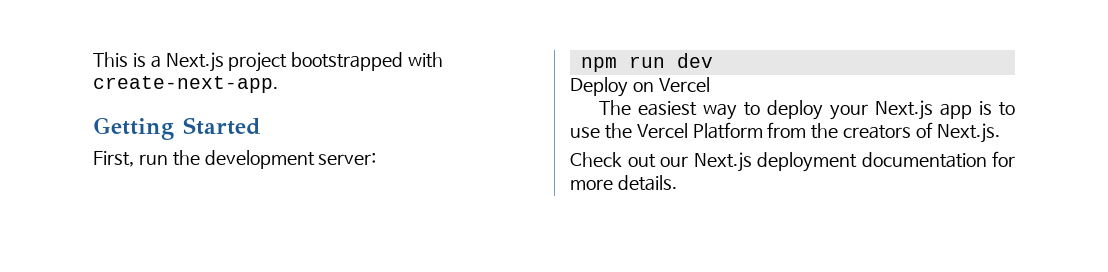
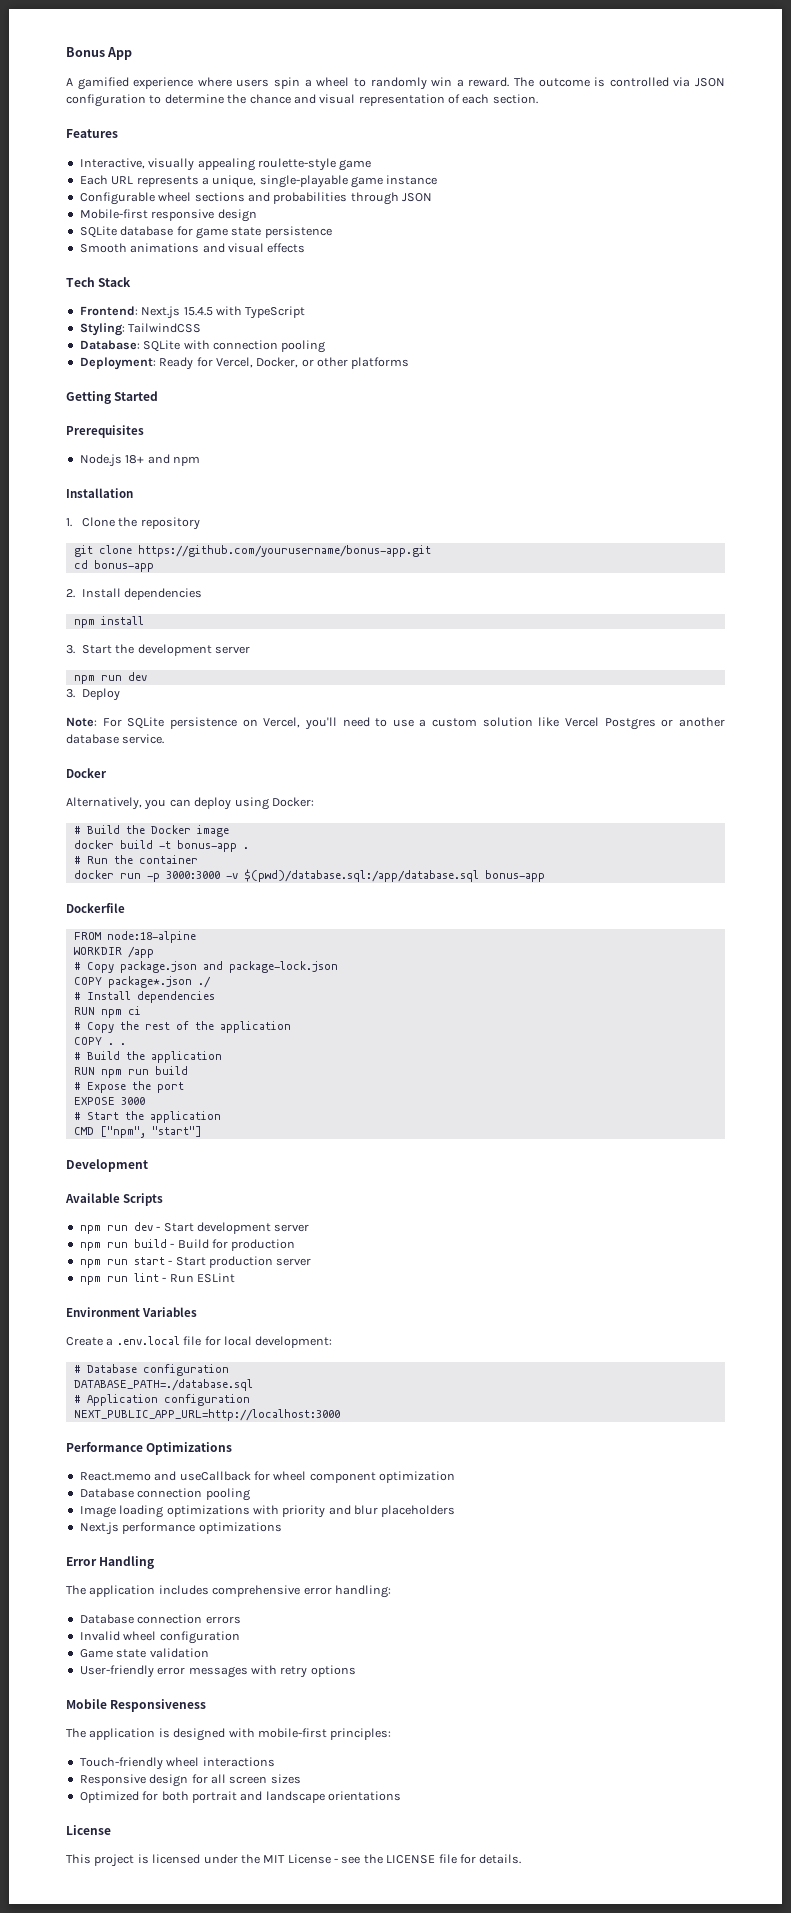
[93,52,444,72] [93,76,278,93] [93,117,261,140] [93,151,168,167] This is a Next.js project bootstrapped with create-next-app. // Getting Started // First, run -> [66,47,133,60] [66,77,725,90] [66,94,538,107] [66,129,118,138] [79,158,372,171] [79,175,438,188] [79,192,432,205] [79,209,257,222] [79,226,332,239] [79,243,306,253] [66,277,132,287] [79,306,306,319] [79,323,202,336] [79,340,326,353] [79,357,410,370] [66,391,159,404] [66,425,144,438] [79,454,200,467] [66,488,133,498] [66,517,200,530] [73,545,431,557] [73,560,154,572] [66,588,203,600] [73,616,144,628] [66,645,113,654] Bonus App // A gamified experience where users spin a wheel to randomly win a reward. The outcome is controlled via JSON configuration to determine the chance and visual representation of each section. // Features // Interactive, visually appealing roulette-style game // Each URL represents a unique, single-playable game instance // Configurable wheel sections and probabilities through JSON // Mobile-first responsive design // SQLite database for game state persistence // Smooth animations and visual effects // Tech Stack // Frontend: Next.js 15.4.5 with TypeScript // Styling: TailwindCSS // Database: SQLite with connection pooling // Deployment: Ready for Vercel, Docker, or other platforms // Getting Started // Prerequisites // Node.js 18+ and npm // Installation // 1. Clone the repository // git clone https://github.com/yourusername/bonus-app.git // cd bonus-app // 2. Install dependencies // npm install // 3. Start
[318,152,377,165] server: -> [215,646,251,654] server
(713, 60) none -> [66,689,75,698] 3.
[632,77,710,92] [599,100,1015,120] [570,122,1000,143] [570,151,1015,172] [570,179,613,190] on Vercel // The easiest way to deploy your Next.js app is to use the Vercel Platform from the creators of Next.js. // Check out our Next.js deployment documentation for more -> [66,717,725,730] [66,734,165,744] [66,768,107,778] [66,797,314,810] [73,825,229,837] [73,840,249,852] [73,855,198,864] [73,869,545,882] [66,903,125,913] [73,931,196,943] [73,946,154,958] [73,961,338,973] [73,976,211,988] [73,991,215,1003] [73,1006,141,1018] [73,1021,291,1033] [73,1037,126,1045] [73,1051,222,1063] [73,1066,188,1078] [73,1081,184,1093] [73,1097,145,1105] [73,1111,221,1123] [73,1126,202,1138] [66,1159,148,1172] [65,1193,164,1206] [79,1222,310,1234] [79,1239,296,1251] [79,1256,312,1268] [79,1273,235,1285] [66,1307,198,1317] [66,1336,333,1348] [73,1364,229,1376] [73,1379,253,1391] [73,1394,250,1406] [73,1409,340,1421] [66,1442,233,1455] [79,1471,455,1483] [79,1488,250,1501] [79,1505,456,1518] [79,1522,282,1535] [66,1556,155,1569] [66,1585,391,1598] [79,1614,241,1624] [79,1631,240,1644] [79,1648,209,1658] [79,1665,356,1678] [66,1699,207,1712] [66,1728,392,1741] [79,1757,275,1770] [79,1774,301,1787] [79,1791,401,1803] [66,1825,111,1835] [66,1854,476,1867] // Note: For SQLite persistence on Vercel, you'll need to use a custom solution like Vercel Postgres or another database service. // Docker // Alternatively, you can deploy using Docker: // # Build the Docker image // docker build -t bonus-app . // # Run the container // docker run -p 3000:3000 -v $(pwd)/database.sql:/app/database.sql bonus-app // Dockerfile // FROM node:18-alpine // WORKDIR /app // # Copy package.json and package-lock.json // COPY package*.json ./ // # Install dependencies // RUN npm ci // # Copy the rest of the application // COPY . . // # Build the application // RUN npm run build // # Expose the port // EXPOSE 3000 // # Start the application // CMD ["npm", "start"] // Development // Available Scripts // npm run dev - Start development server // npm run build - Build for production // npm run start - Start production server // npm run lint - Run ESLint // Environment Variables // Create a .env.local file for local development: // # Database configuration // DATABASE_PATH=./database.sql // # Application configuration // NEXT_PUBLIC_APP_URL=http://localhost:3000 // Performance Optimizations // React.memo and useCallback for wheel component optimization // Database connection pooling // Image loading optimizations with priority and blur placeholders // Next.js performance optimizations // Error Handling // The application includes comprehensive error handling: // Database connection errors // Invalid wheel configuration // Game state validation // User-friendly error messages with retry options // Mobile Responsiveness // The application is designed with mobile-first principles: // Touch-friendly wheel interactions // Responsive design for all screen sizes // Optimized for both portrait and landscape orientations // License // This project is licensed under the MIT License - see the LICENSE file for

